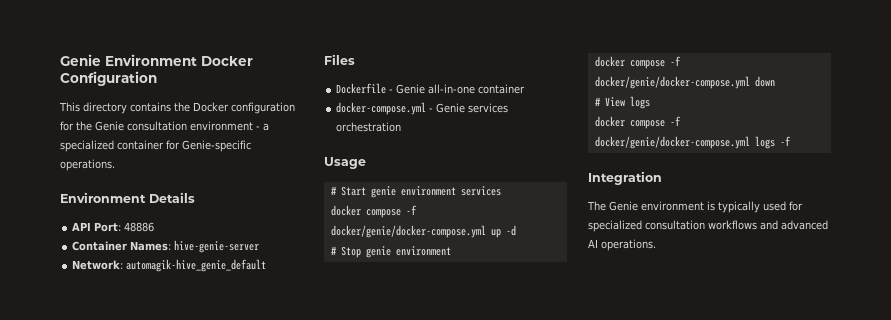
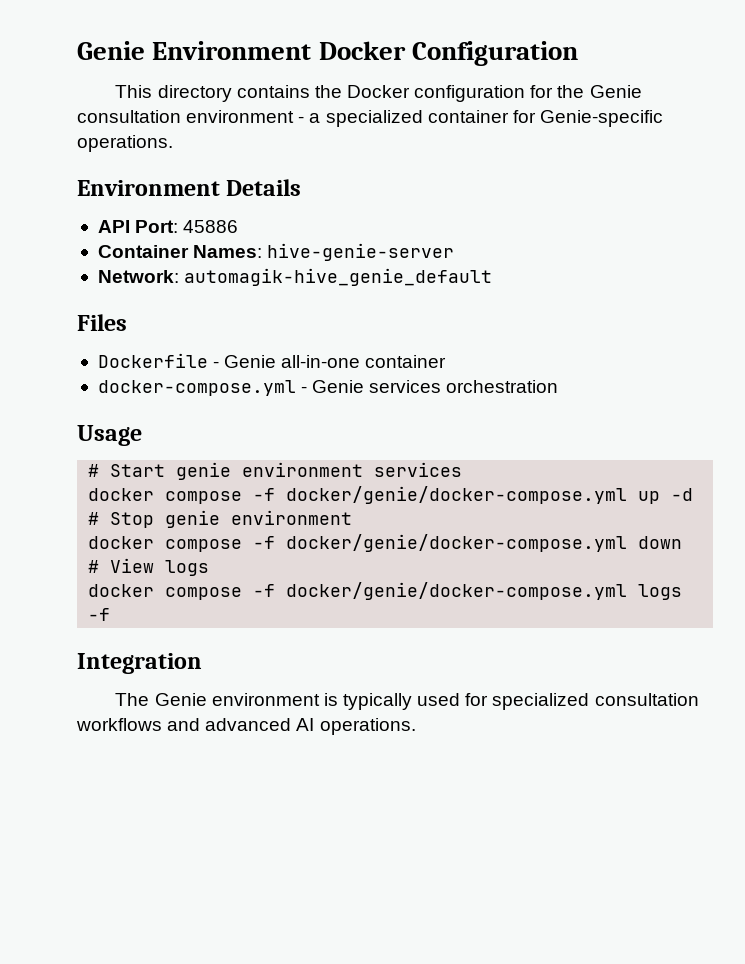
[124,222,155,232] 48886 -> [183,220,239,233] 45886

